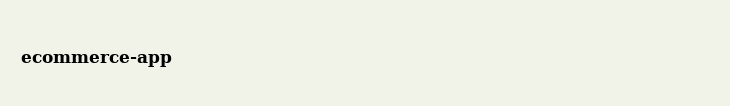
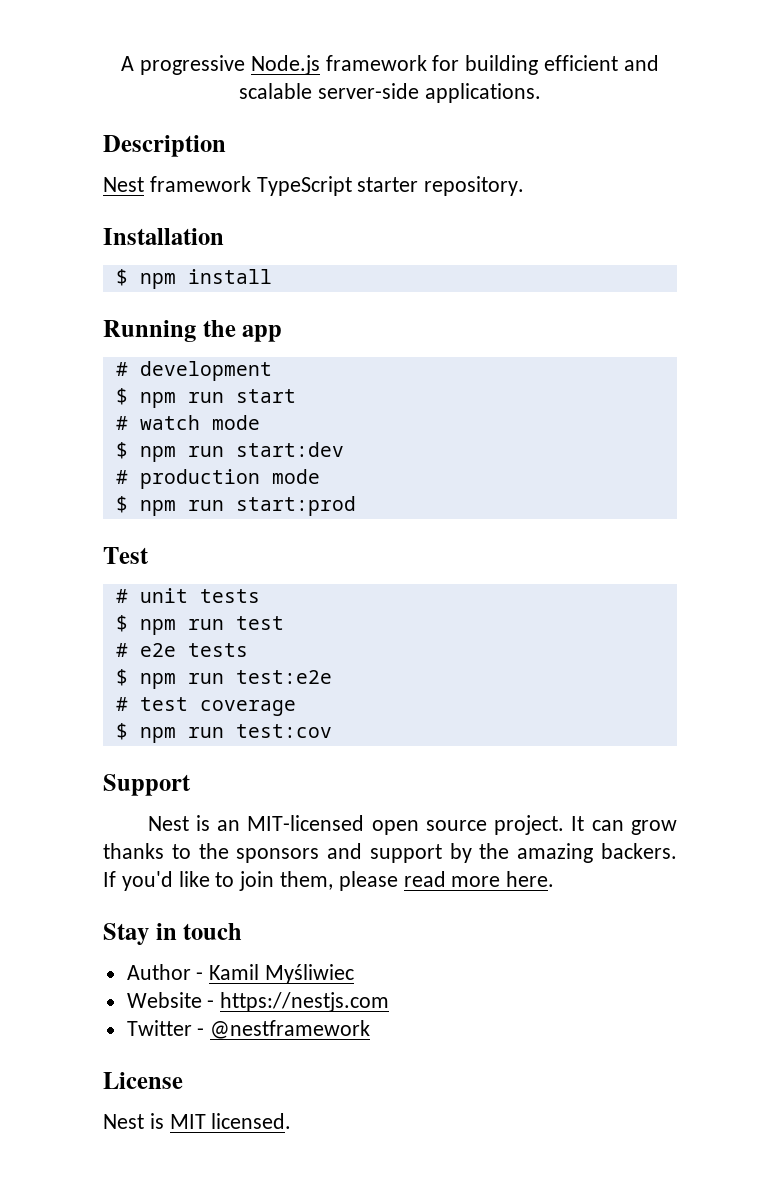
[21,54,172,67] ecommerce-app -> [121,55,659,75] [239,83,541,103] [103,135,226,157] [103,176,525,196] [103,228,224,245] [115,269,272,289] [103,320,283,342] [115,361,272,381] [115,388,296,408] [115,415,260,430] [115,442,344,462] [115,469,320,489] [115,496,356,516] [103,547,149,564] [115,588,260,603] [115,615,284,635] [115,643,248,657] [115,669,332,689] [115,697,296,716] [115,723,332,743] [103,774,191,796] [147,815,677,835] [103,843,677,863] [103,871,555,891] [103,923,243,945] [126,964,355,984] [126,992,390,1012] [126,1020,371,1039] [103,1072,183,1089] [103,1113,292,1129] A progressive Node.js framework for building efficient and scalable server-side applications. // Description // Nest framework TypeScript starter repository. // Installation // $ npm install // Running the app // # development // $ npm run start // # watch mode // $ npm run start:dev // # production mode // $ npm run start:prod // Test // # unit tests // $ npm run test // # e2e tests // $ npm run test:e2e // # test coverage // $ npm run test:cov // Support // Nest is an MIT-licensed open source project. It can grow thanks to the sponsors and support by the amazing backers. If you'd like to join them, please read more here. // Stay in touch // Author - Kamil Myśliwiec // Website - https://nestjs.com // Twitter - @nestframework // License // Nest is MIT licensed.

